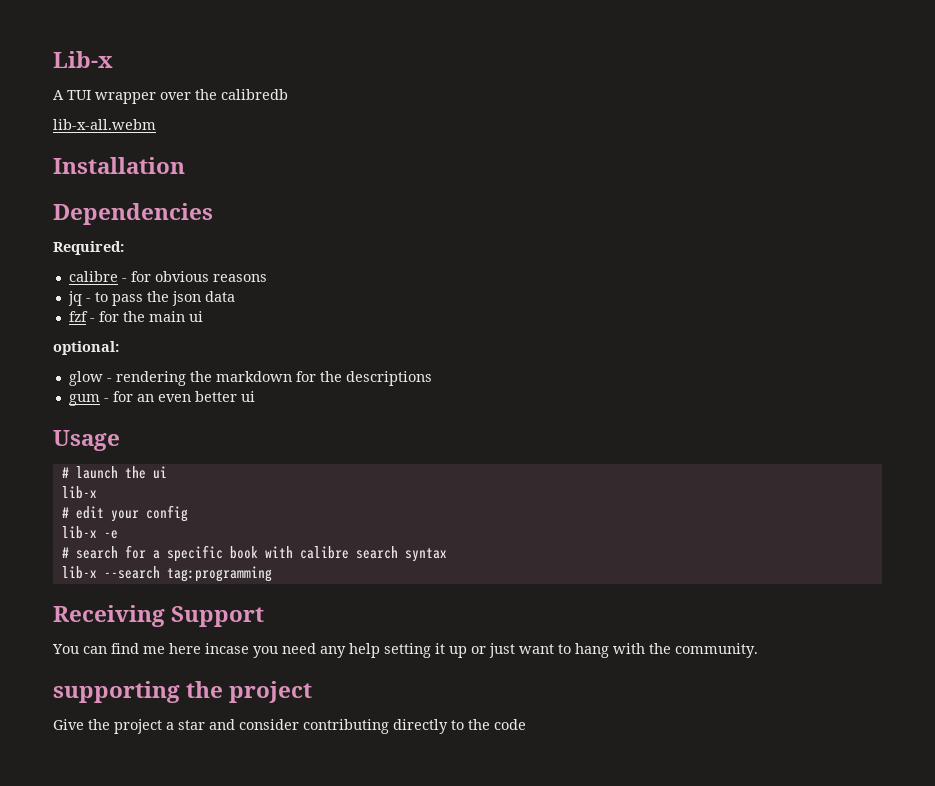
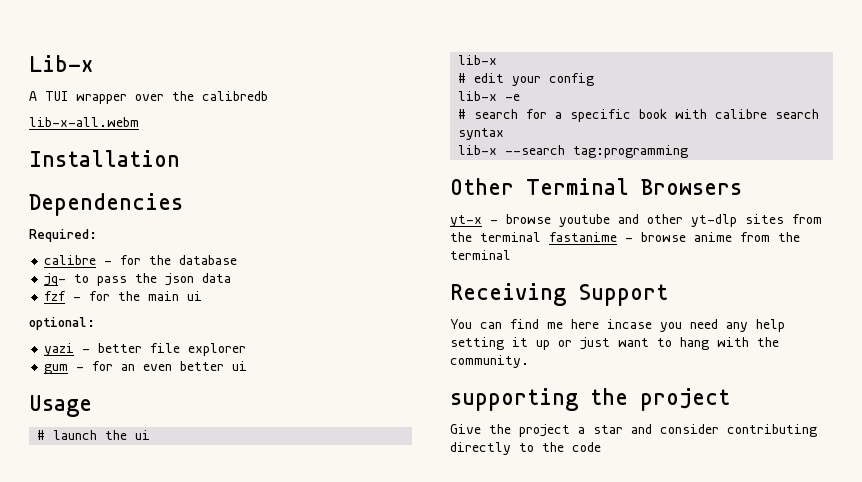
[154,271,267,282] [67,291,91,306] obvious reasons // jq - -> [149,255,238,265] [44,273,67,286] the database // jq-
[68,371,432,386] glow - rendering the markdown for the descriptions -> [44,343,247,356] yazi - better file explorer
(272, 574) none -> [450,178,742,195] [450,214,822,227] [450,232,800,242] [450,250,511,260] // Other Terminal Browsers // yt-x - browse youtube and other yt-dlp sites from the terminal fastanime - browse anime from the terminal

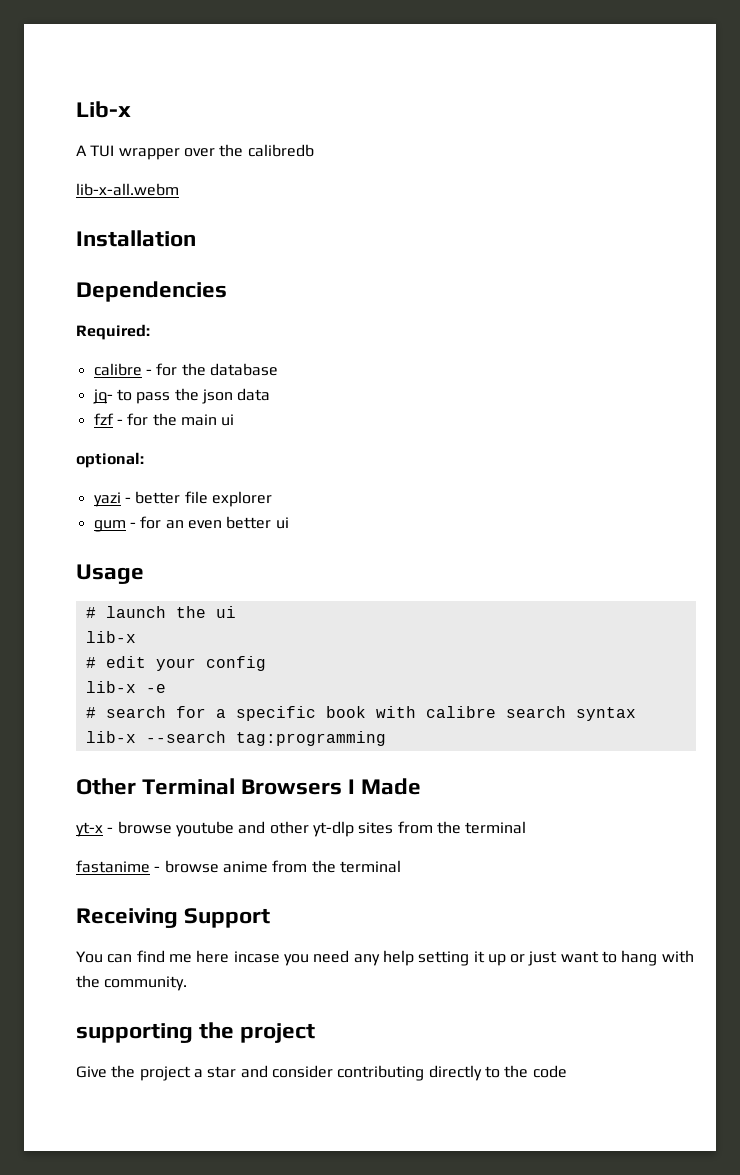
(742, 187) none -> [348,778,422,795] I Made
(541, 237) none -> (527, 827) //

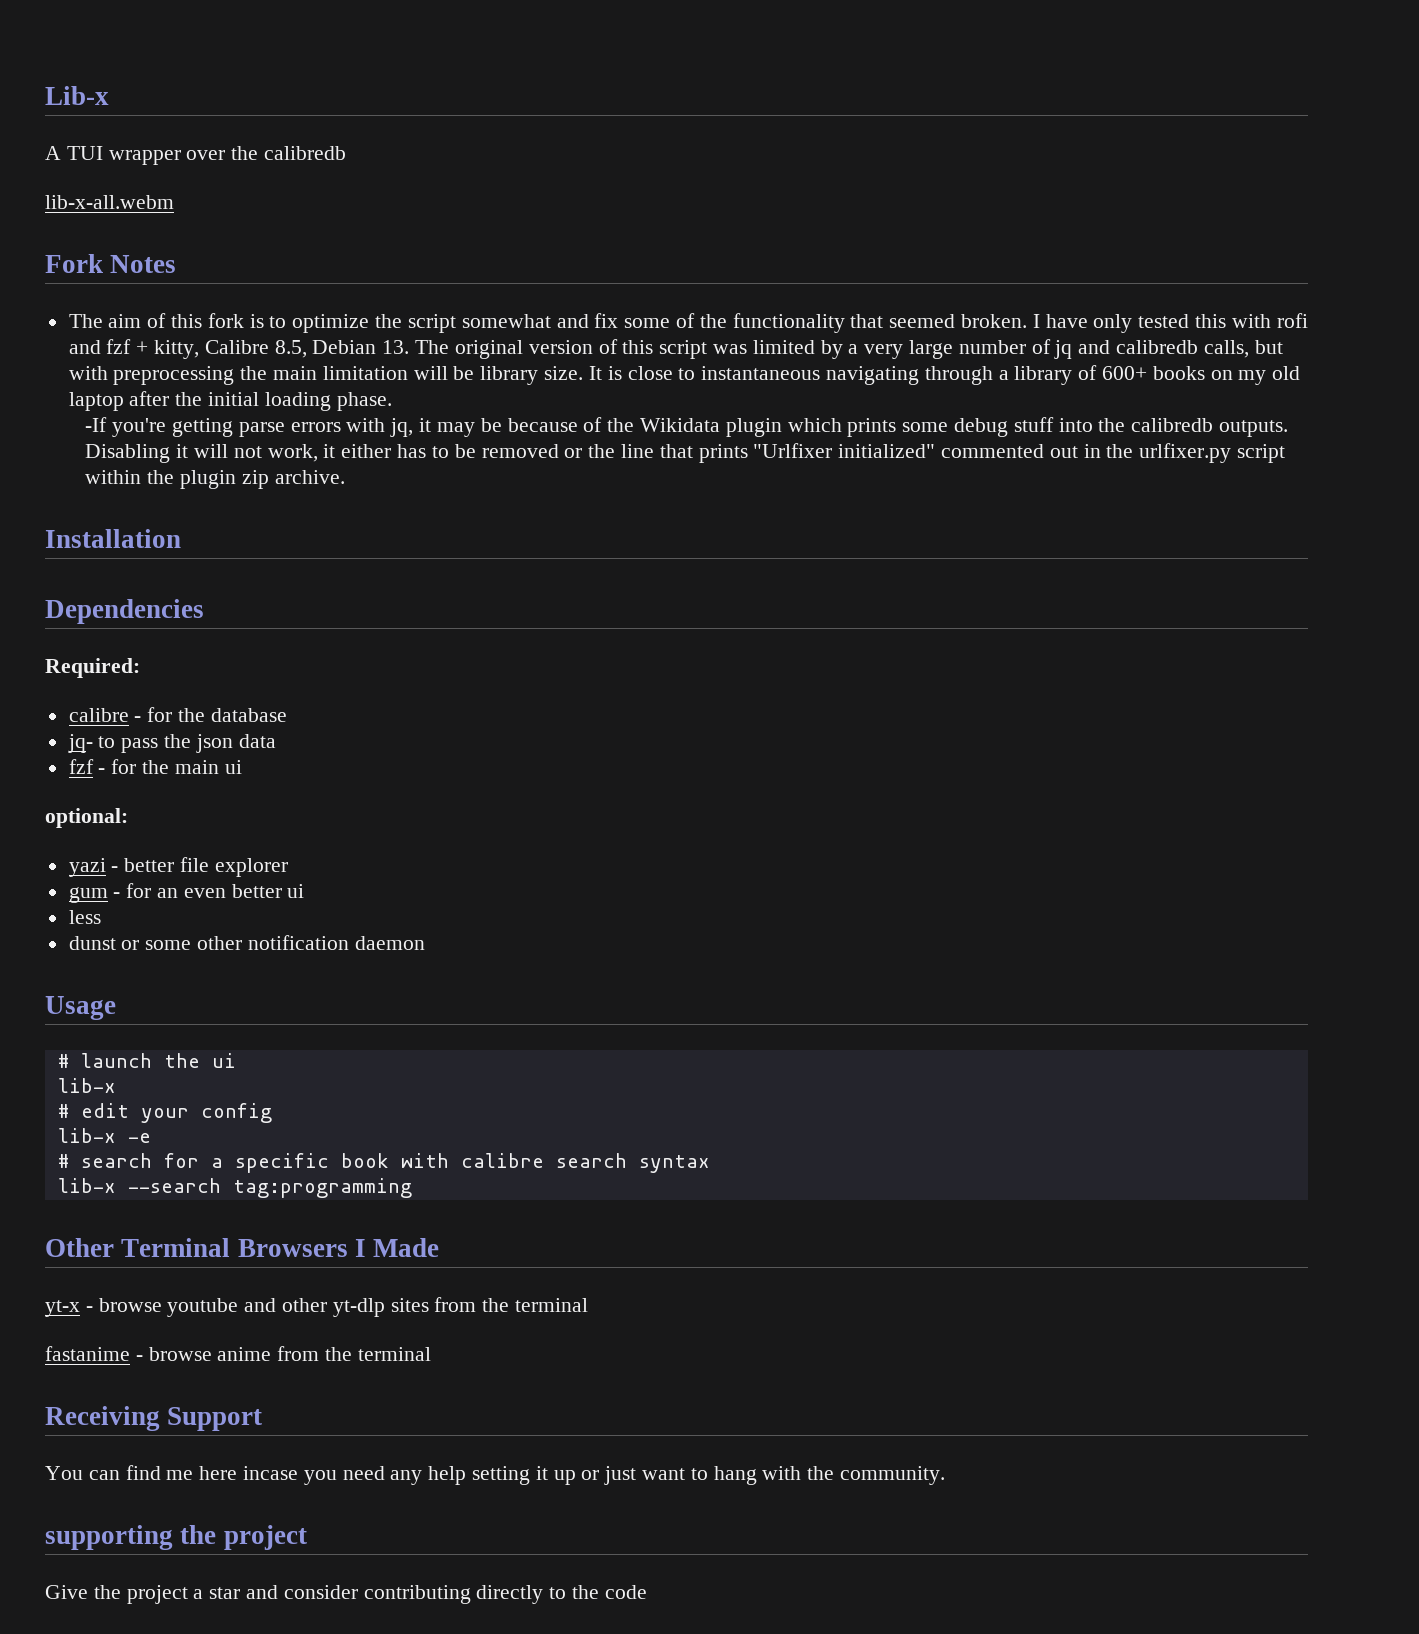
(179, 189) none -> [45,254,177,273] [68,313,1308,333] [68,339,1283,359] [68,365,1301,385] [68,391,392,411] [85,417,1288,437] [85,443,1285,463] [85,470,345,489] // Fork Notes // The aim of this fork is to optimize the script somewhat and fix some of the functionality that seemed broken. I have only tested this with rofi and fzf + kitty, Calibre 8.5, Debian 13. The original version of this script was limited by a very large number of jq and calibredb calls, but with preprocessing the main limitation will be library size. It is close to instantaneous navigating through a library of 600+ books on my old laptop after the initial loading phase. // -If you're getting parse errors with jq, it may be because of the Wikidata plugin which prints some debug stuff into the calibredb outputs. Disabling it will not work, it either has to be removed or the line that prints "Urlfixer initialized" commented out in the urlfixer.py script within the plugin zip archive.
(289, 523) none -> [68,910,101,924] [68,935,425,950] // less // dunst or some other notification daemon

